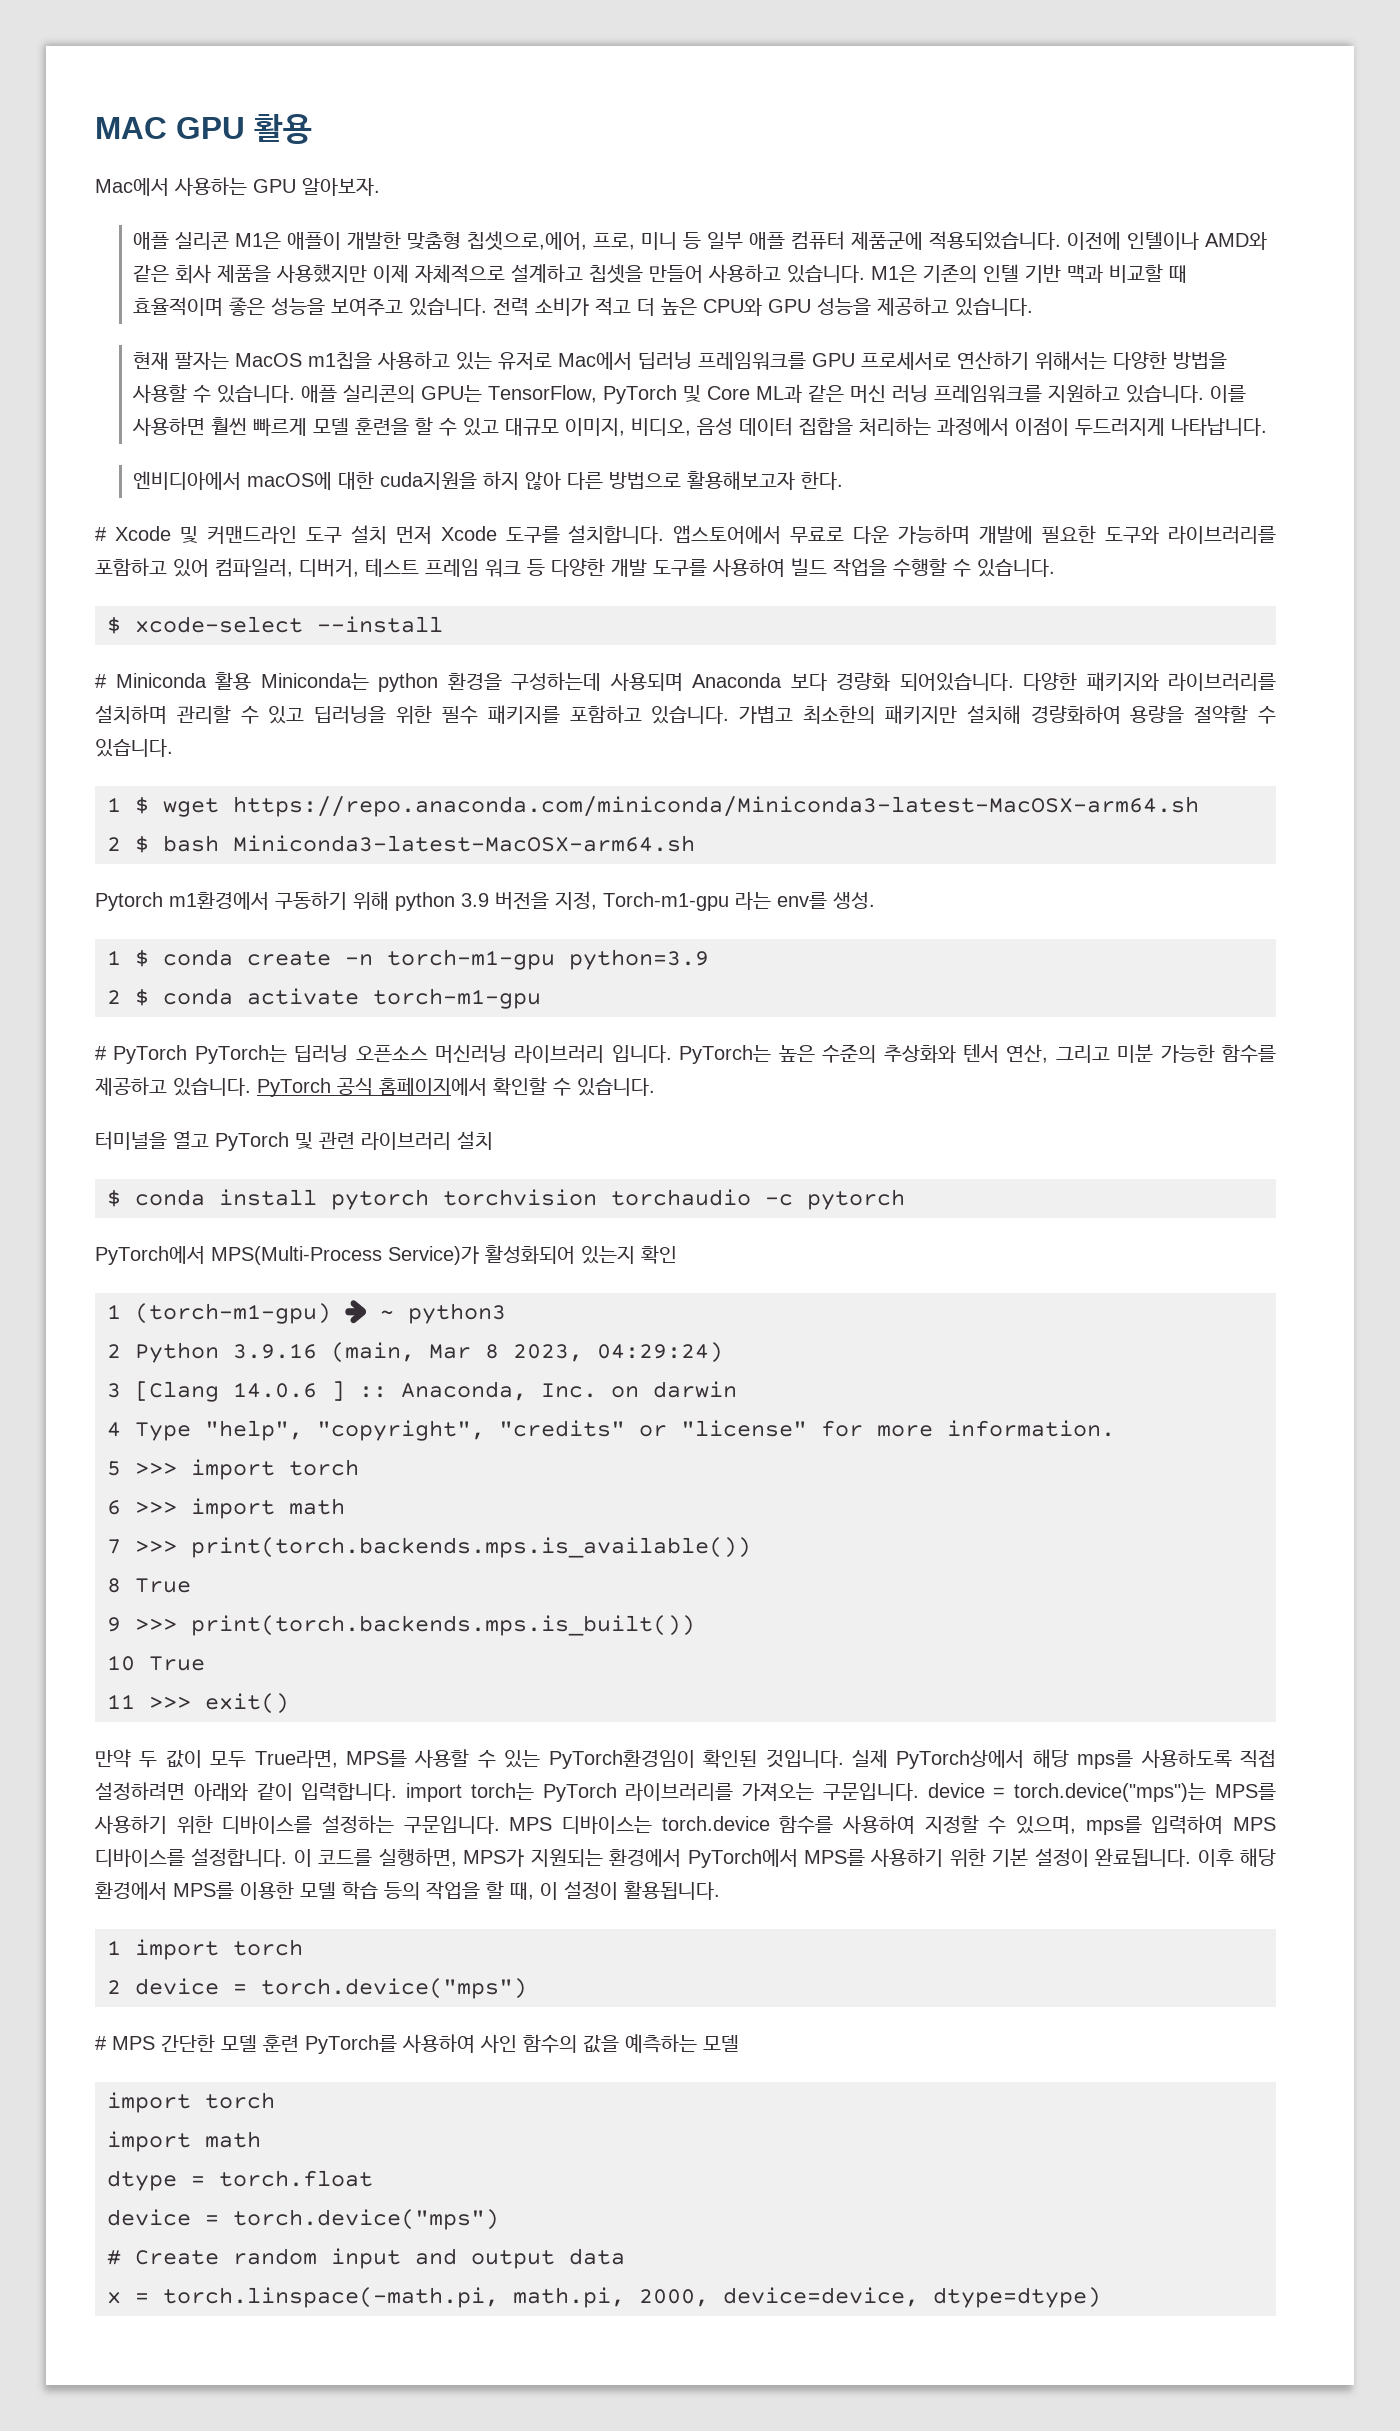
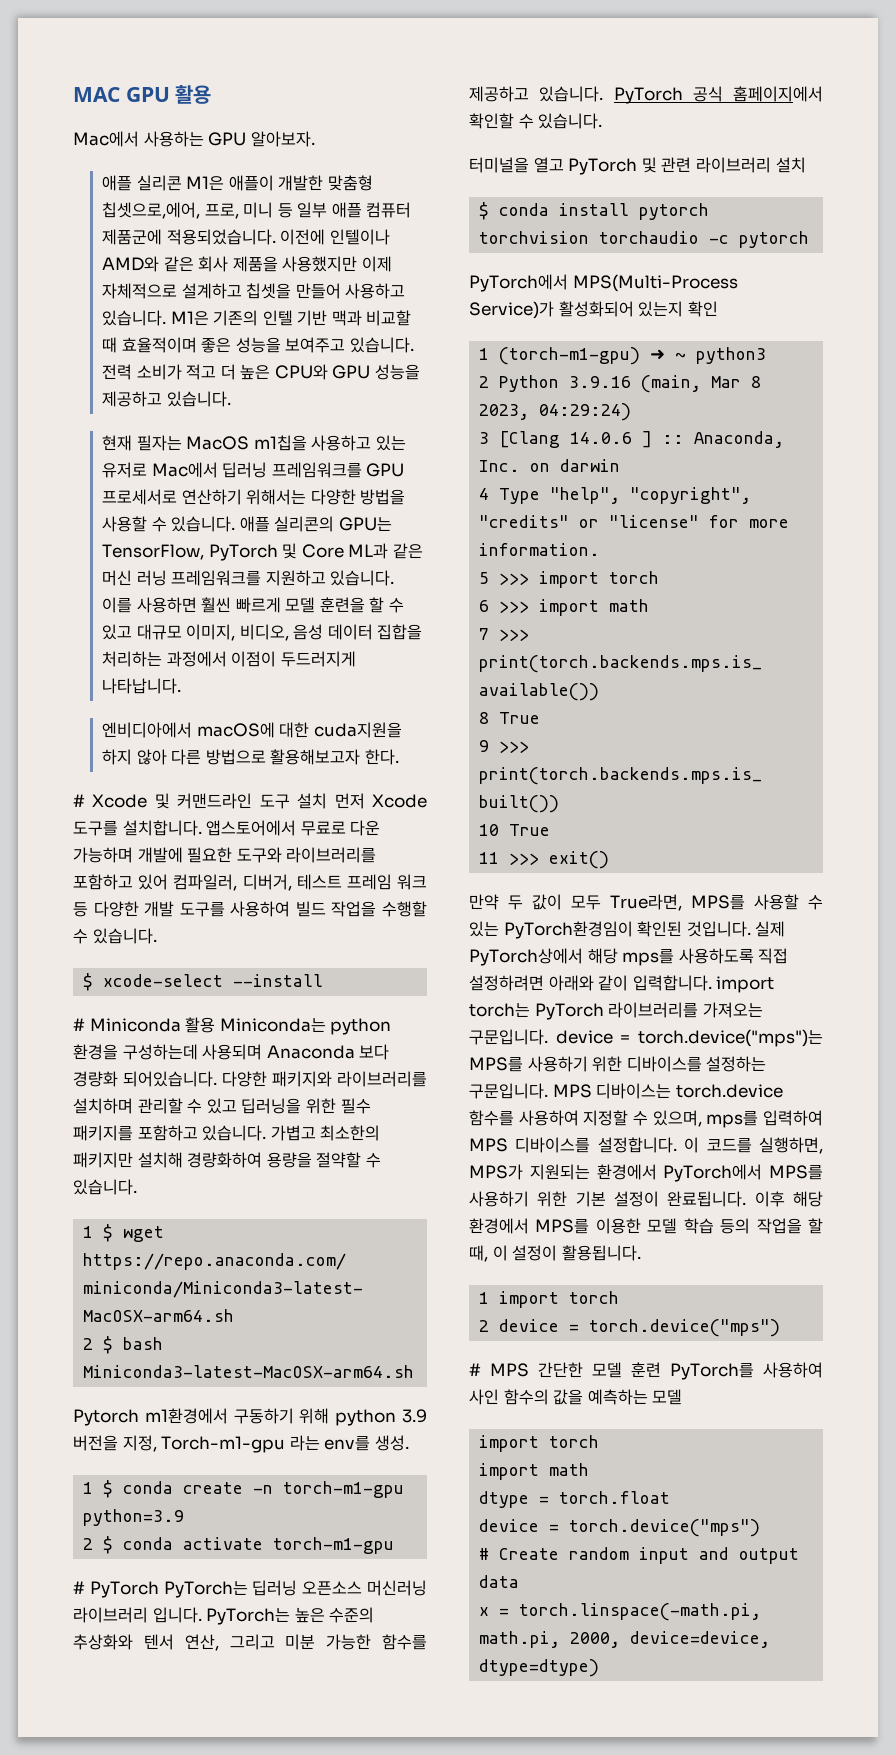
[175,351,230,370] 팔자는 -> [136,435,182,451] 필자는

